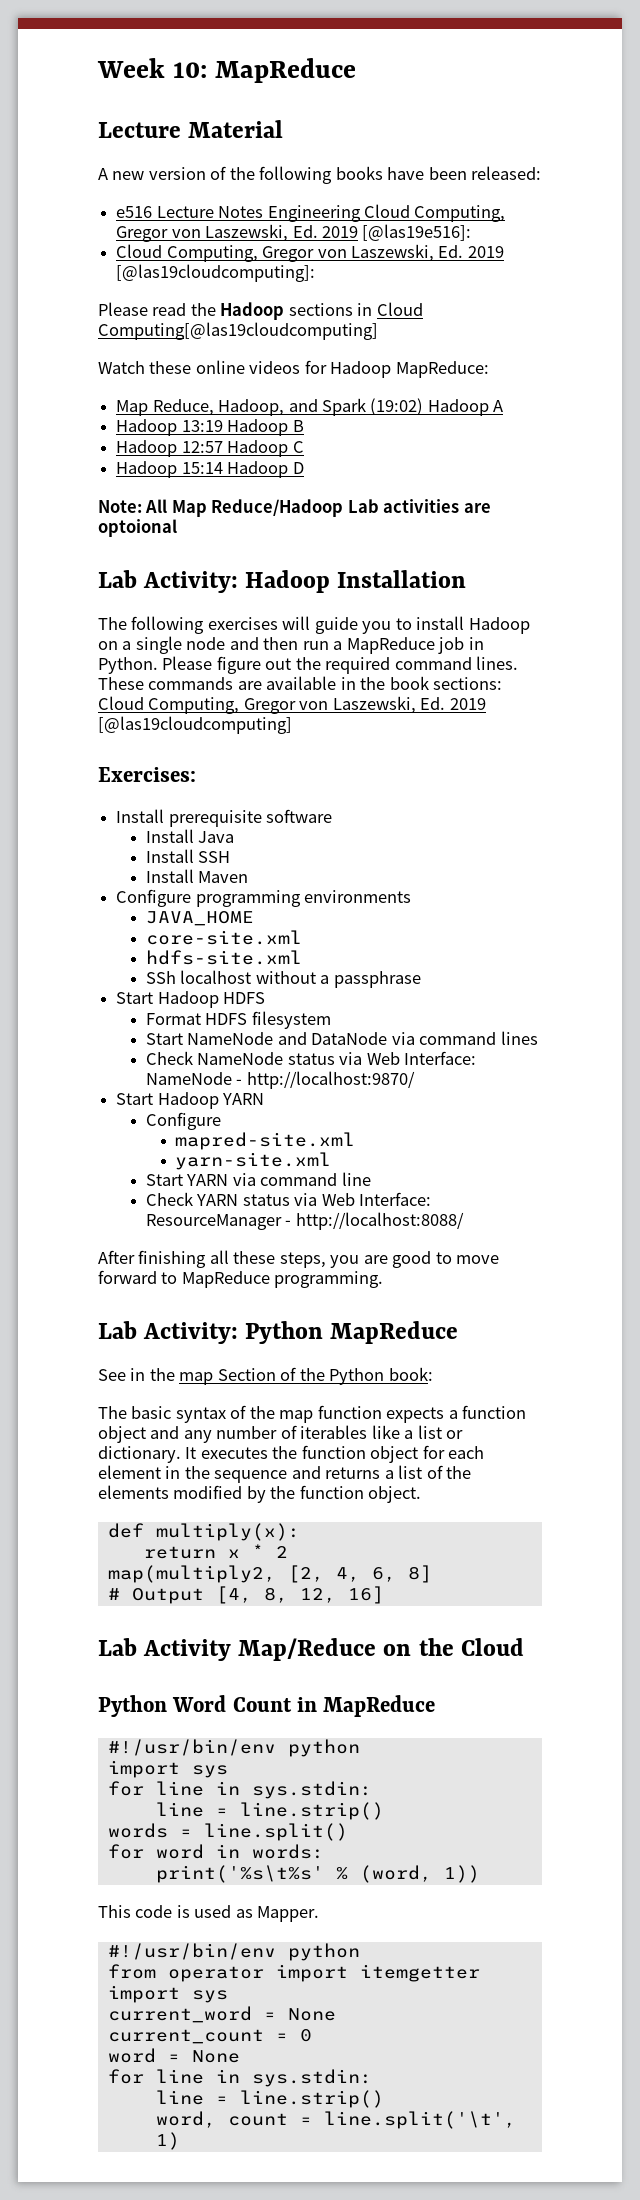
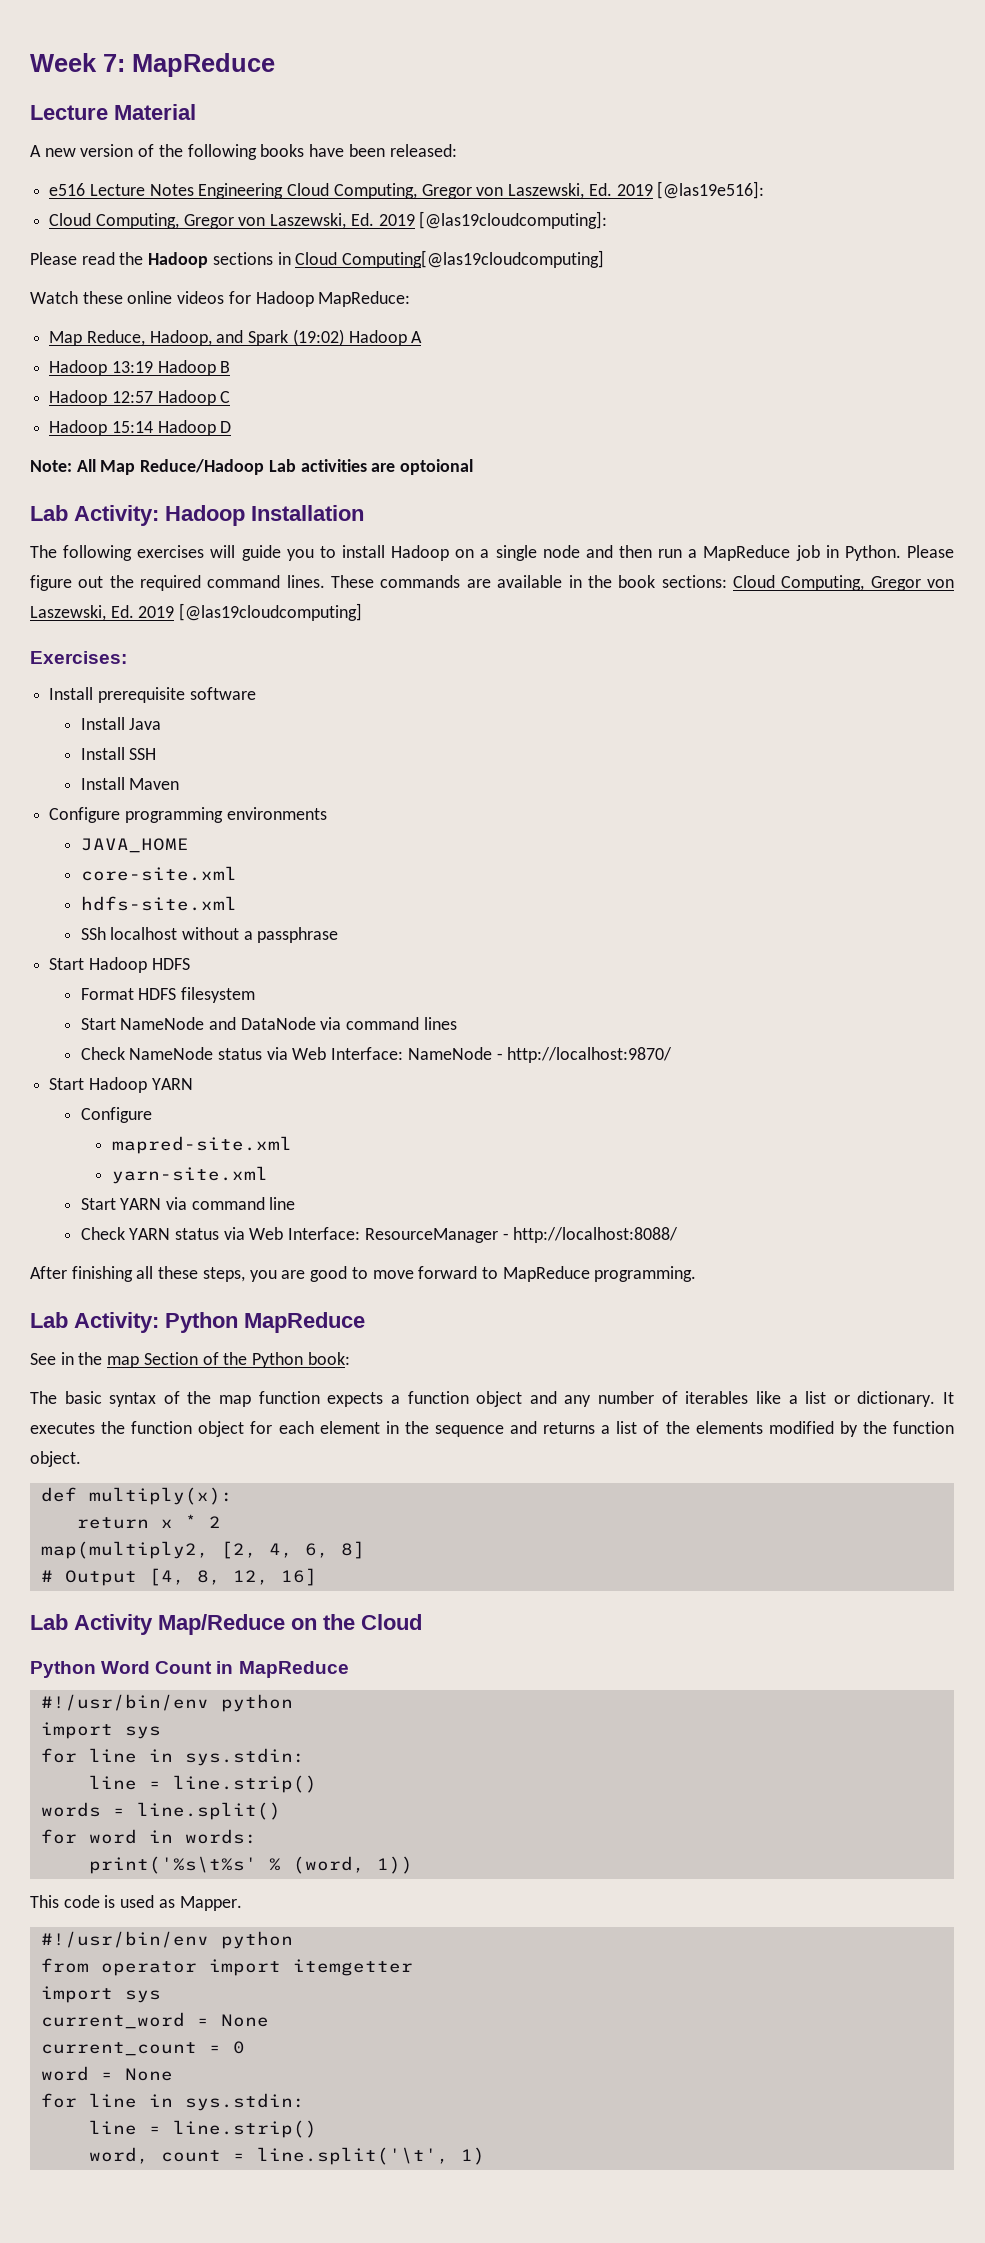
[172,62,207,78] 10: -> [103,54,125,72] 7:

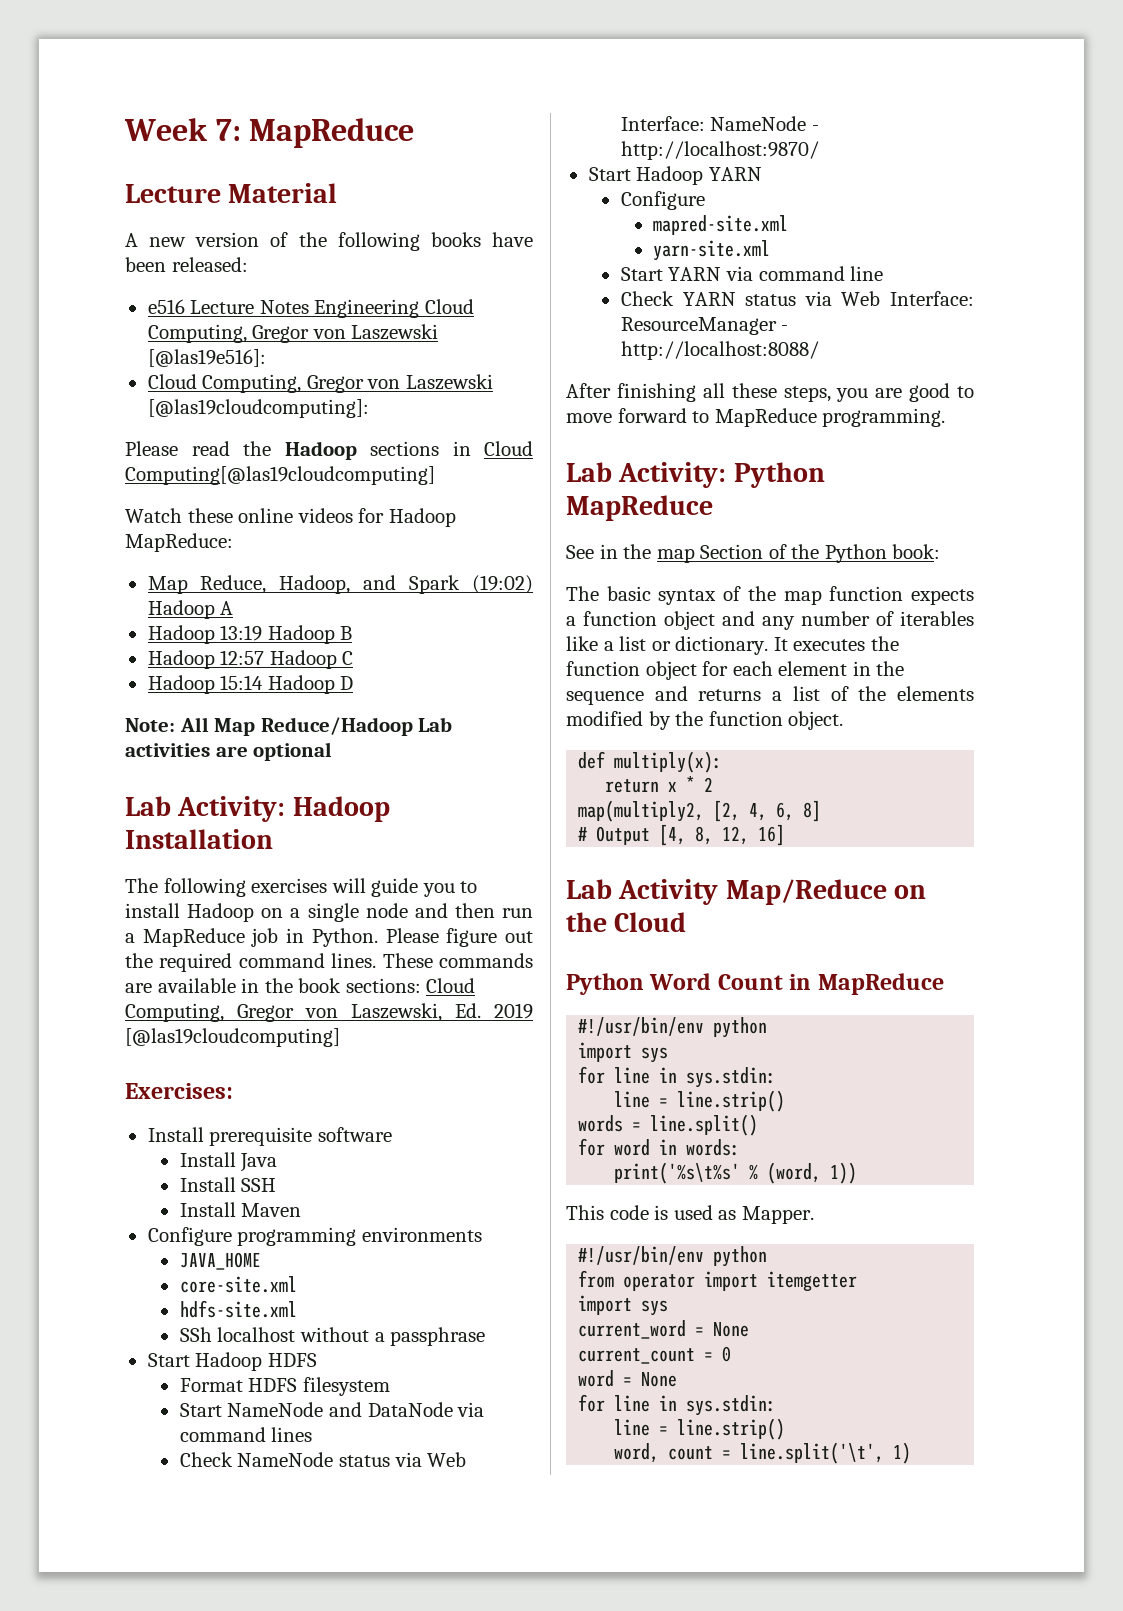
[508,183,653,199] Laszewski, Ed. 2019 -> [351,324,439,340] Laszewski
[270,213,415,229] Laszewski, Ed. 2019 -> [405,374,493,390] Laszewski
[400,459,474,475] optoional -> [253,742,333,761] optional

